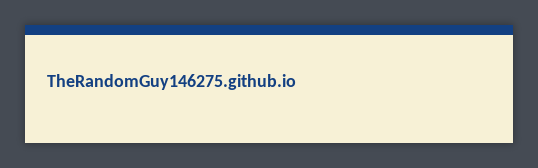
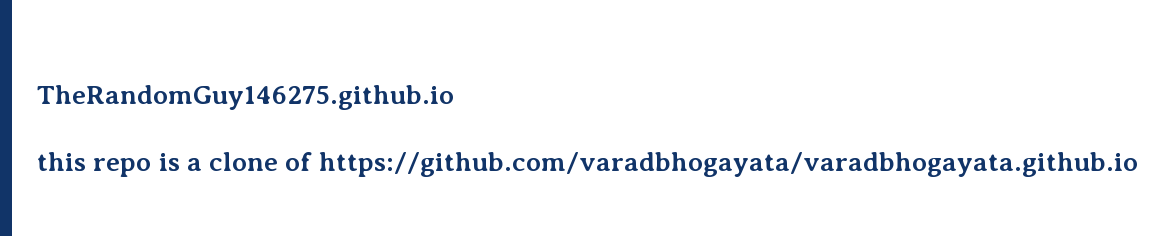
(296, 82) none -> [37,152,1138,177] // this repo is a clone of https://github.com/varadbhogayata/varadbhogayata.github.io

